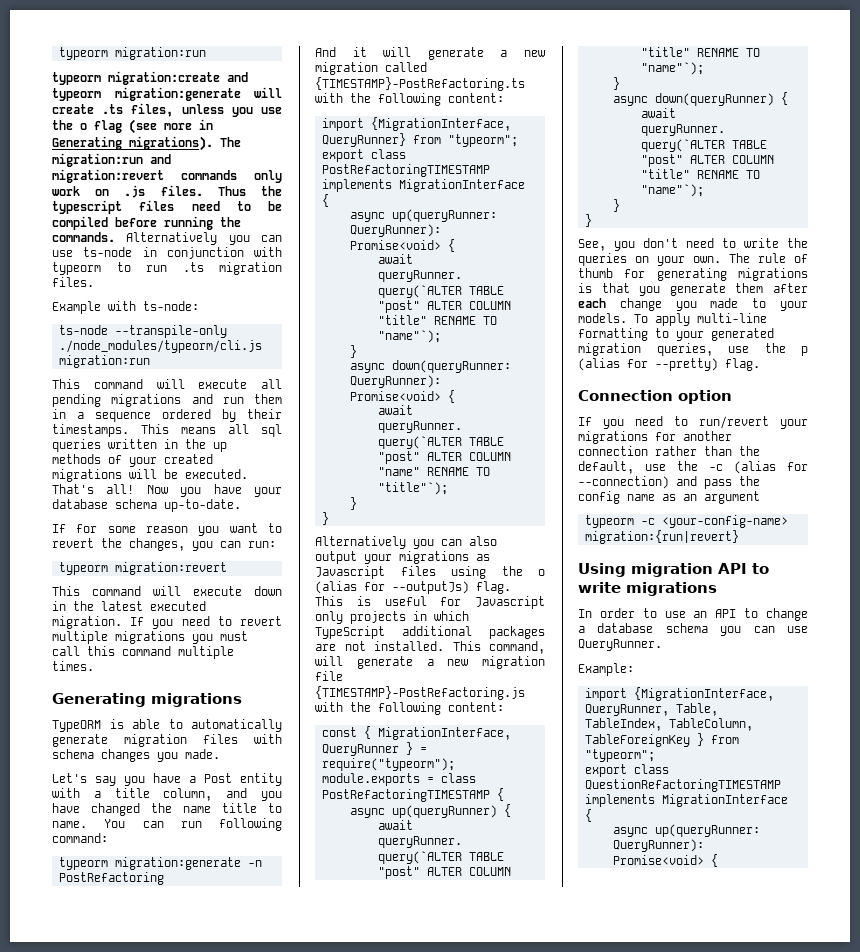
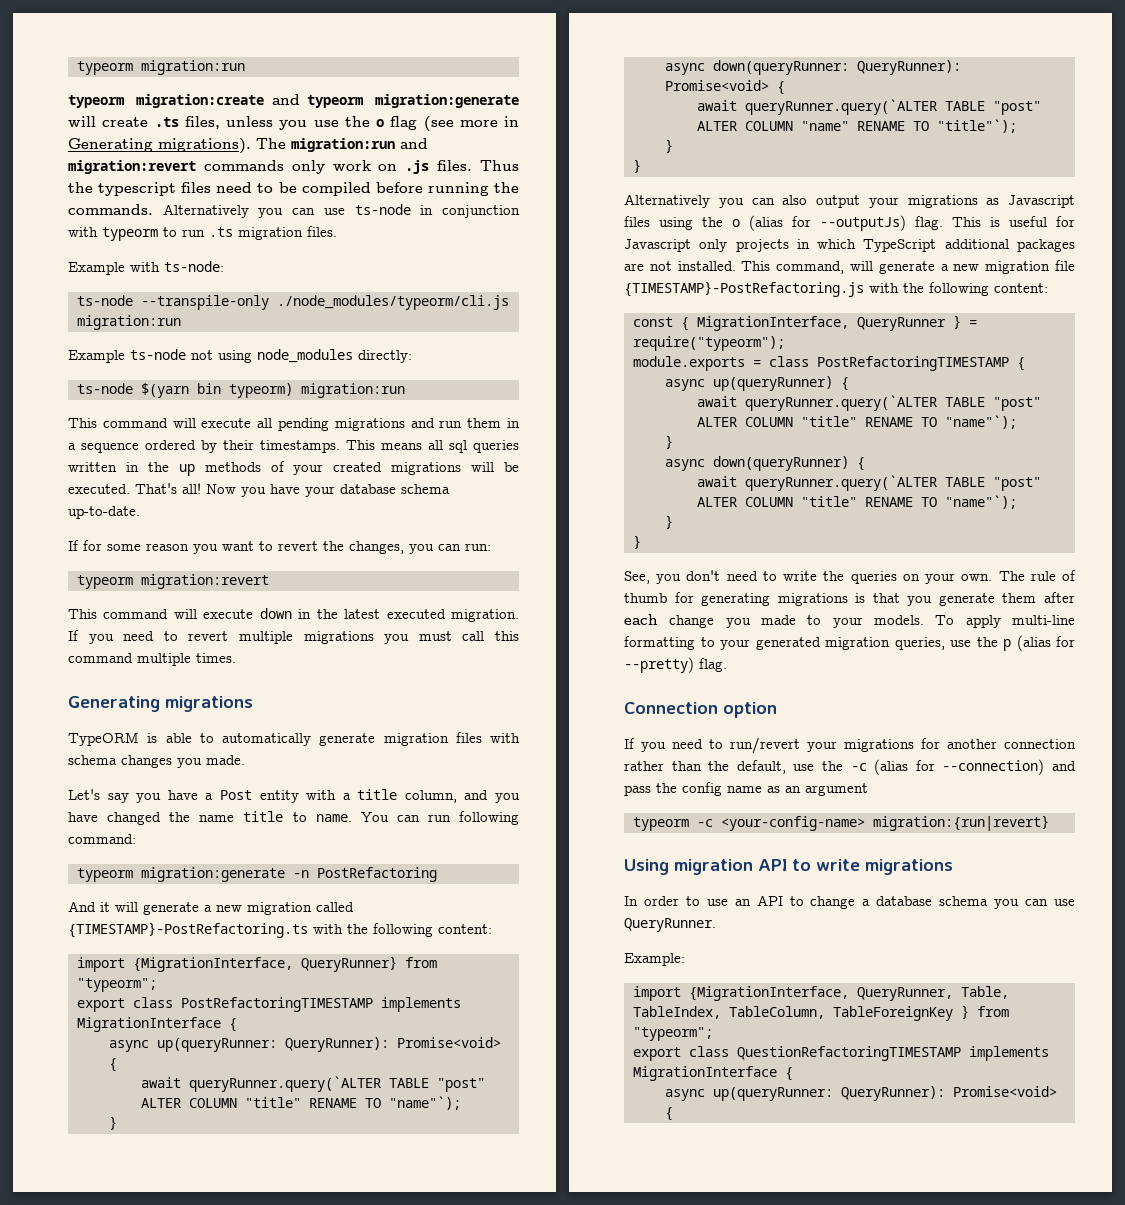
(151, 361) none -> [68,349,412,363] [76,383,405,398] // Example ts-node not using node_modules directly: // ts-node $(yarn bin typeorm) migration:run

